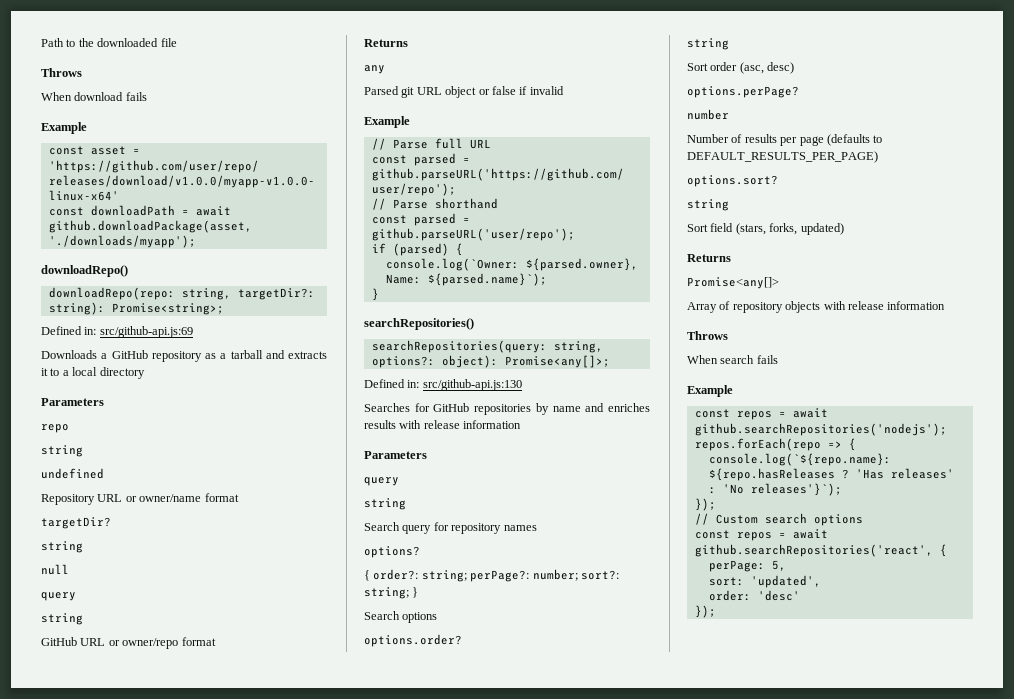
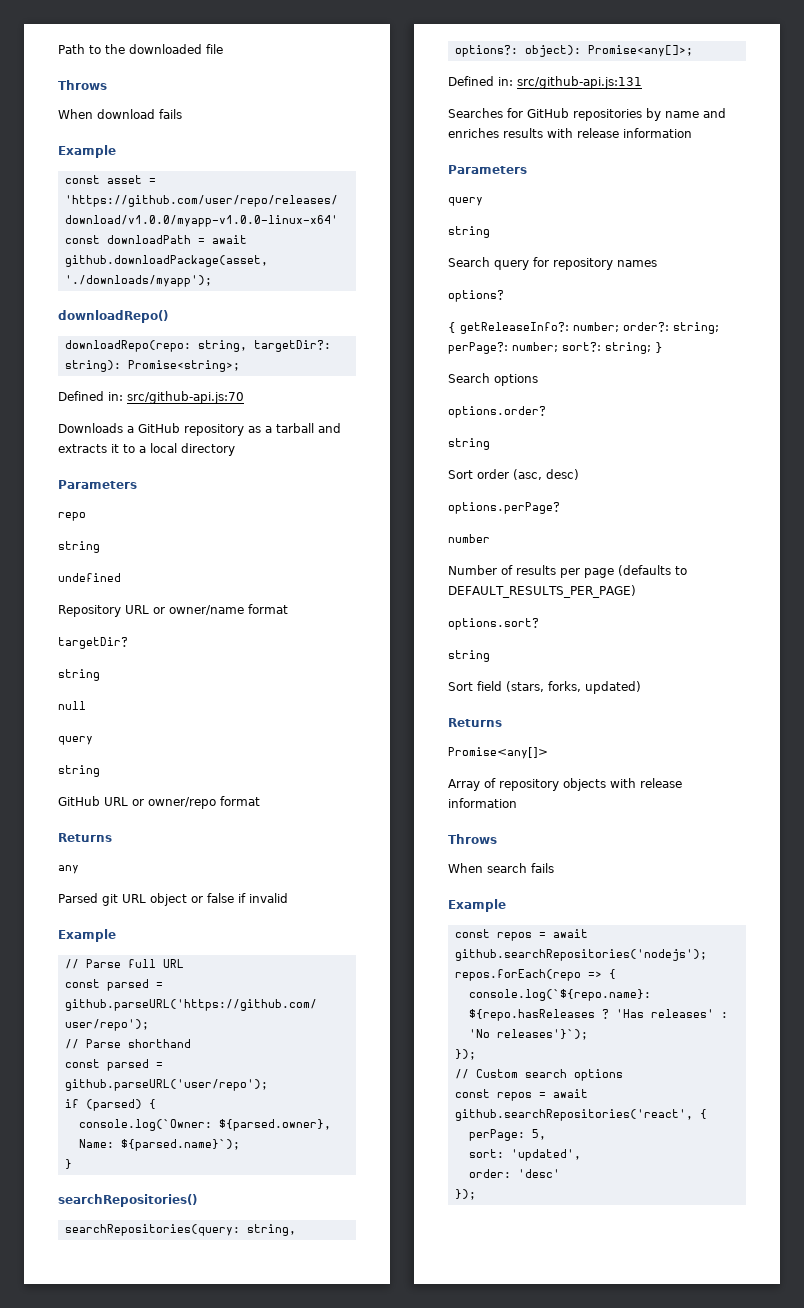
[99,326,193,338] src/github-api.js:69 -> [127,391,244,404] src/github-api.js:70
[422,379,522,391] src/github-api.js:130 -> [517,76,642,89] src/github-api.js:131
(370, 575) none -> [460,322,619,334] getReleaseInfo?: number;

